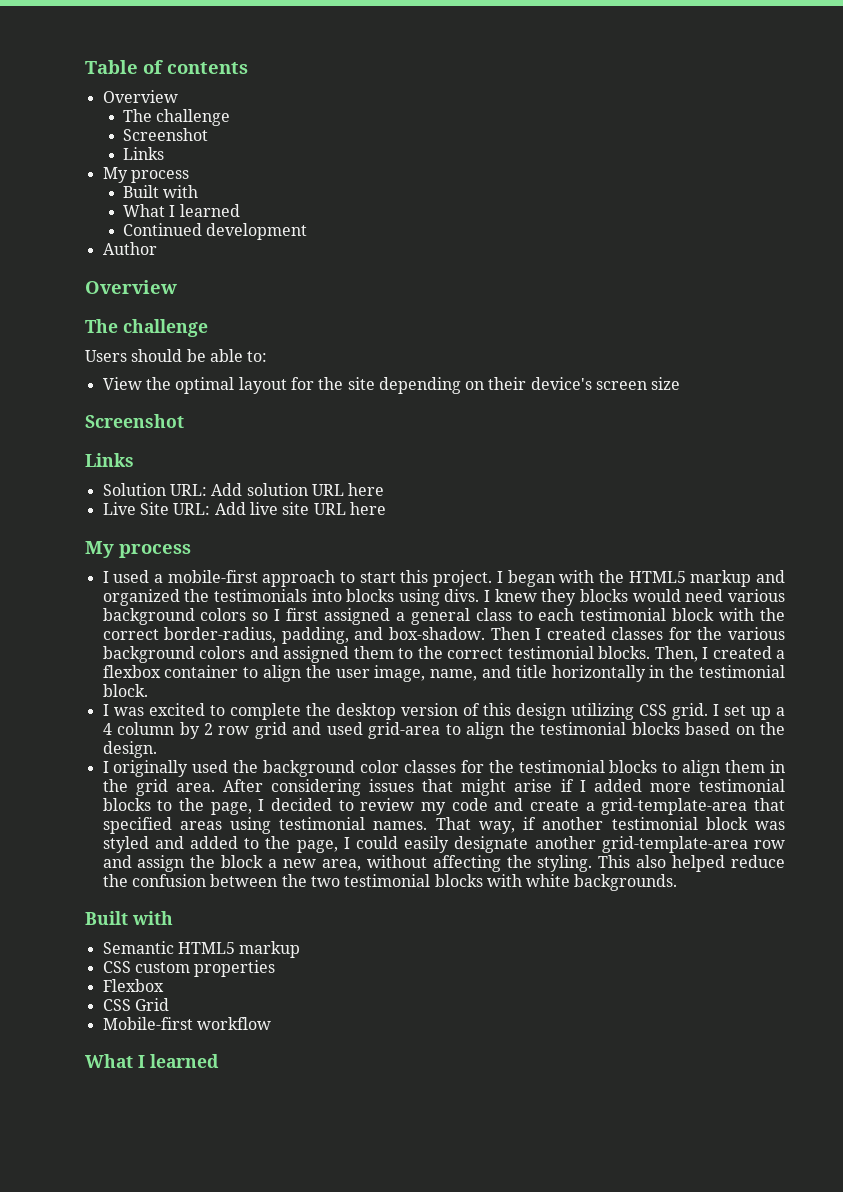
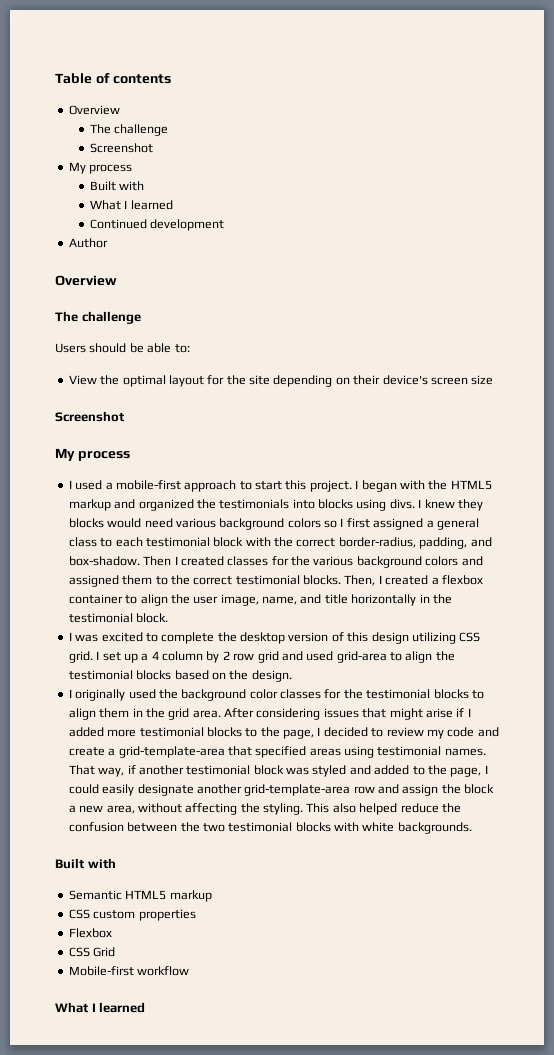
[123,147,165,160] // Links -> (153, 148) none
[85,453,134,467] [102,483,385,496] [102,502,386,515] // Links // Solution URL: Add solution URL here // Live Site URL: Add live site URL here -> (125, 416) none

